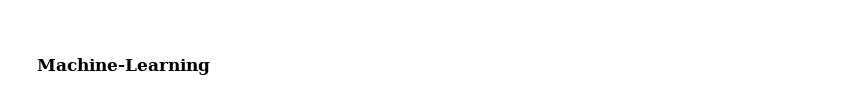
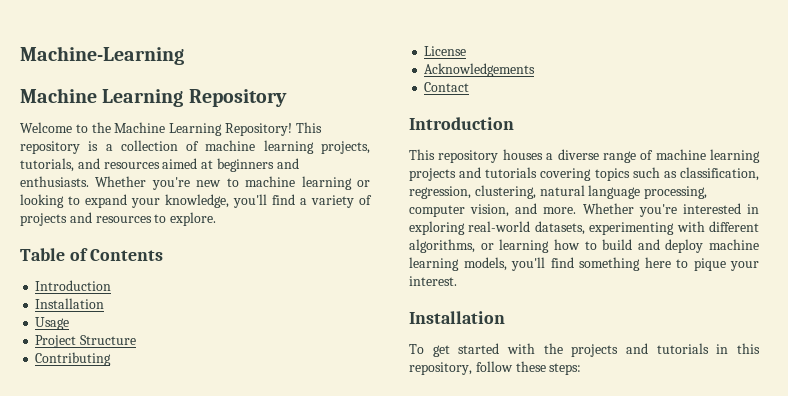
(210, 66) none -> [20,88,287,107] [20,122,322,136] [20,140,370,154] [20,158,299,172] [20,176,370,190] [20,194,372,208] [20,212,217,226] [20,248,164,261] [35,280,112,291] [35,298,105,309] [35,317,70,330] [35,335,137,348] [35,352,112,366] [424,46,467,56] [424,63,536,77] [424,82,470,92] [409,117,514,130] [409,149,760,163] [409,167,759,181] [409,185,708,199] [409,203,759,217] [409,221,759,235] [409,239,759,253] [409,257,759,271] [409,276,457,286] [409,311,505,324] [409,343,760,357] [409,361,582,375] // Machine Learning Repository // Welcome to the Machine Learning Repository! This repository is a collection of machine learning projects, tutorials, and resources aimed at beginners and enthusiasts. Whether you're new to machine learning or looking to expand your knowledge, you'll find a variety of projects and resources to explore. // Table of Contents // Introduction // Installation // Usage // Project Structure // Contributing // License // Acknowledgements // Contact // Introduction // This repository houses a diverse range of machine learning projects and tutorials covering topics such as classification, regression, clustering, natural language processing, computer vision, and more. Whether you're interested in exploring real-world datasets, experimenting with different algorithms, or learning how to build and deploy machine learning models, you'll find something here to pique your interest. // Installation // To get started with the projects and tutorials in this repository, follow these steps:

